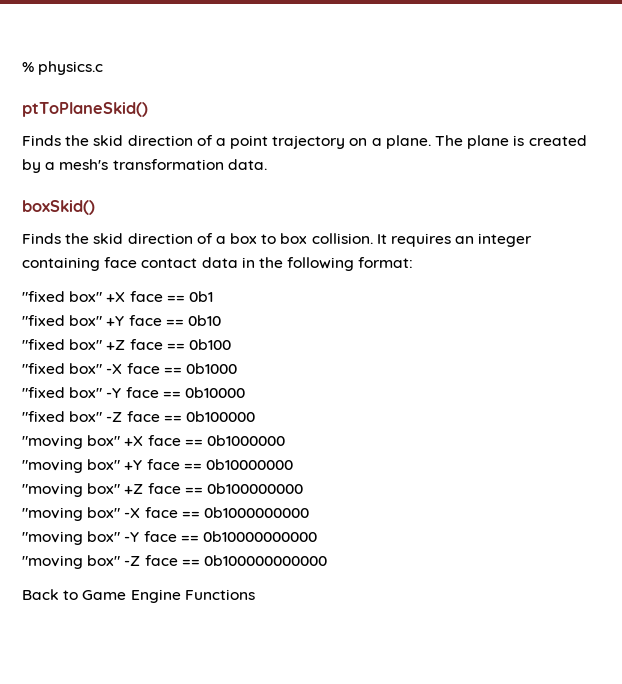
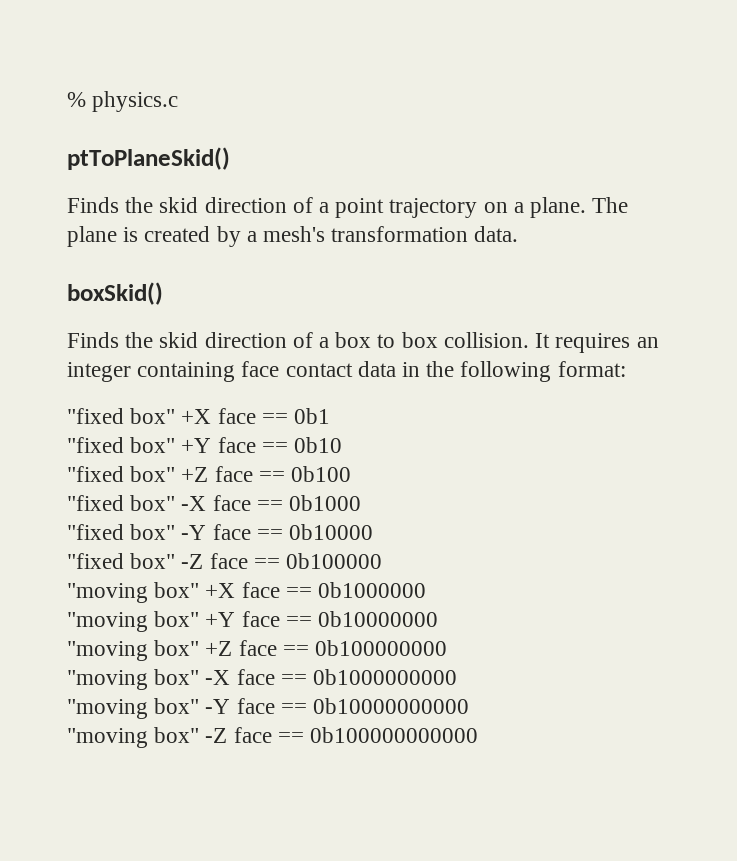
[22,589,255,603] // Back to Game Engine Functions -> (479, 735) none

